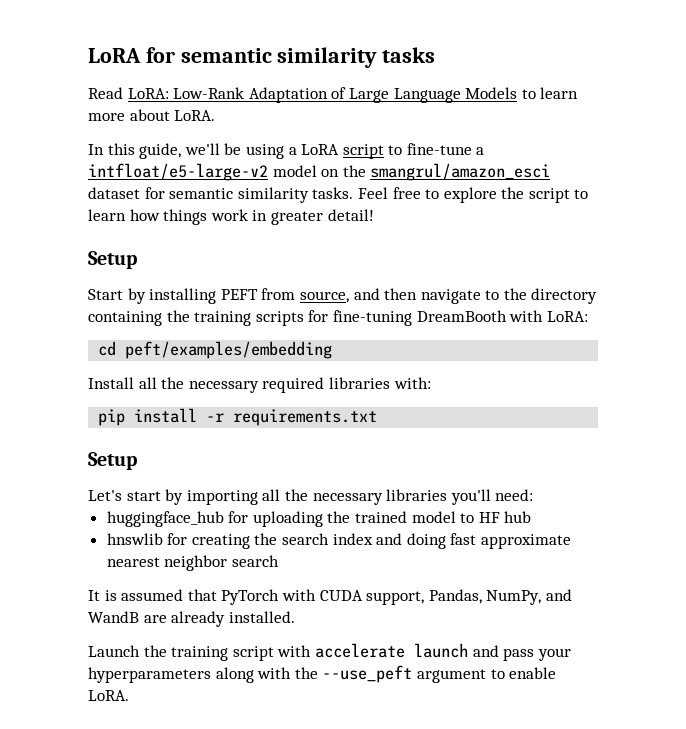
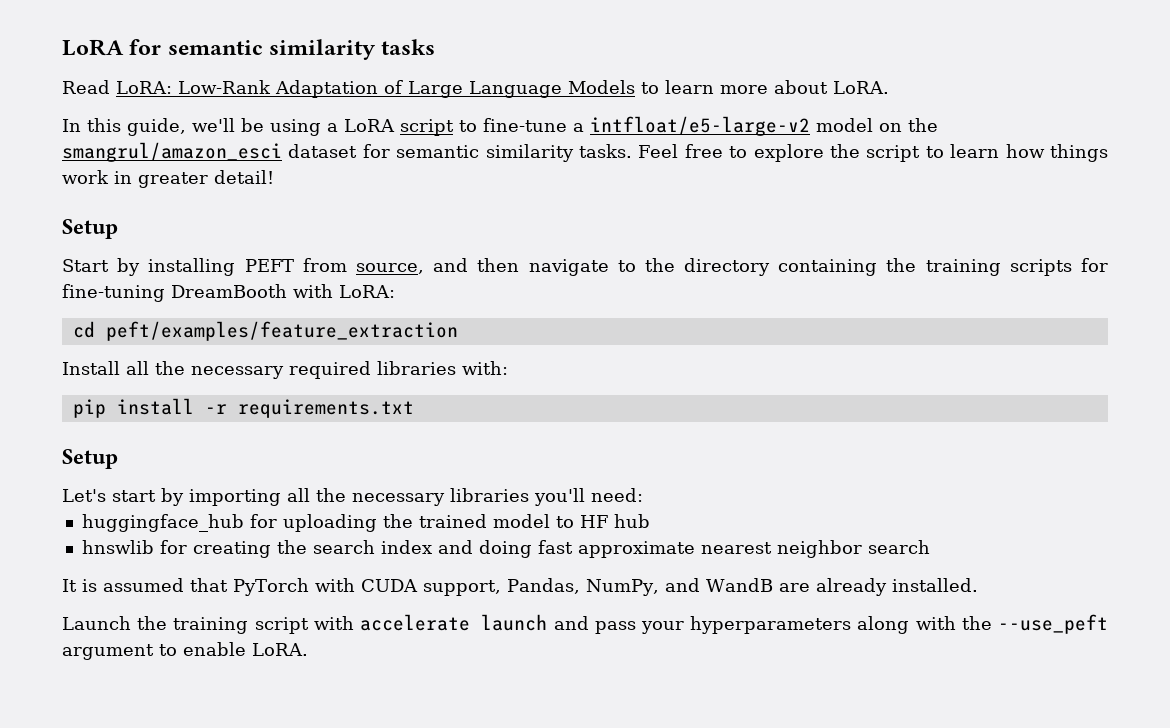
[125,341,333,359] peft/examples/embedding -> [105,321,458,341] peft/examples/feature_extraction

